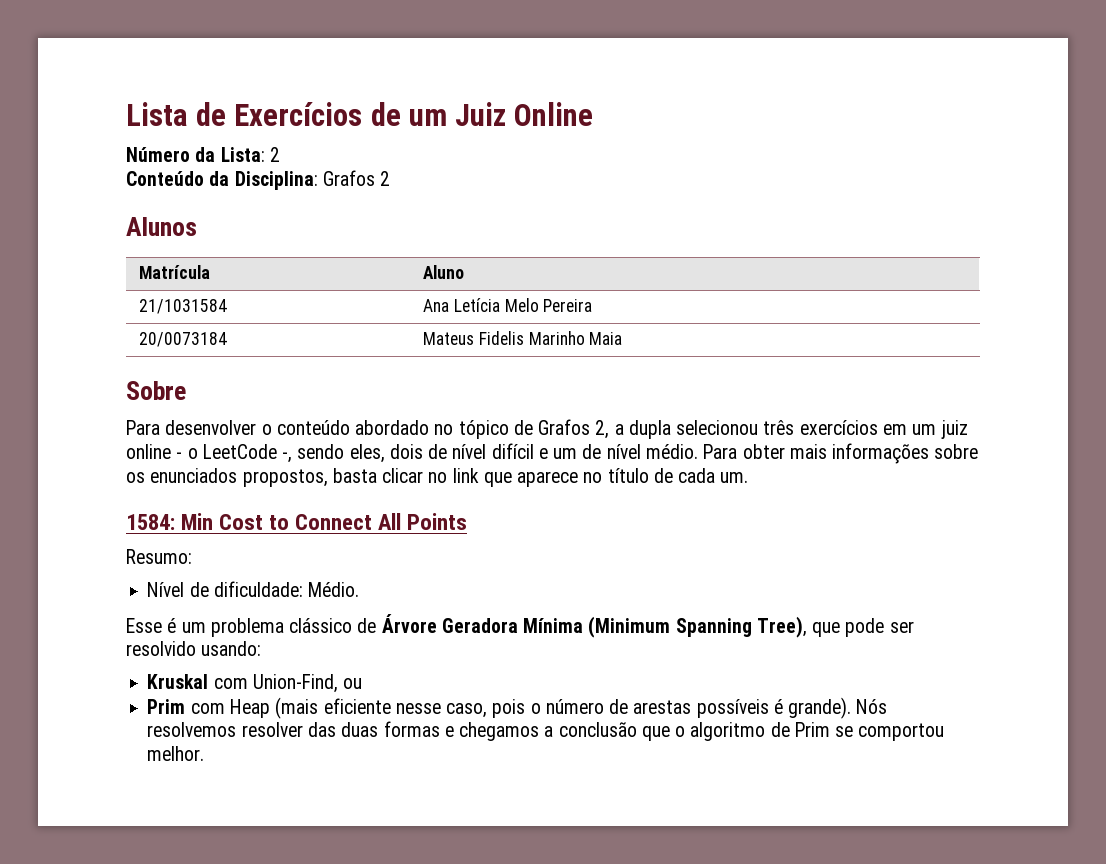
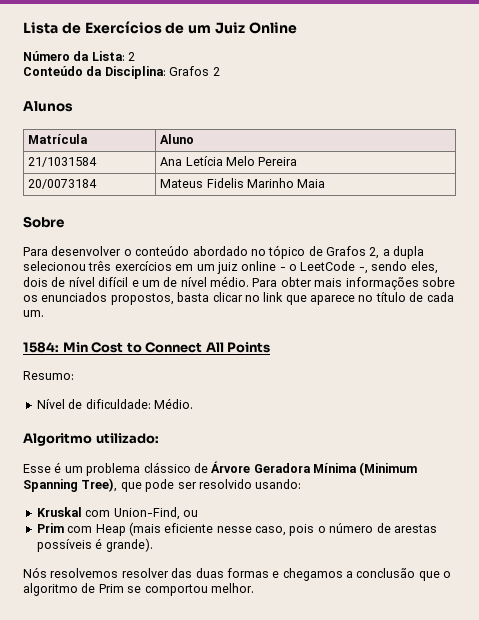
(360, 589) none -> [23,433,159,446] // Algoritmo utilizado:
(852, 708) none -> (153, 545) //

